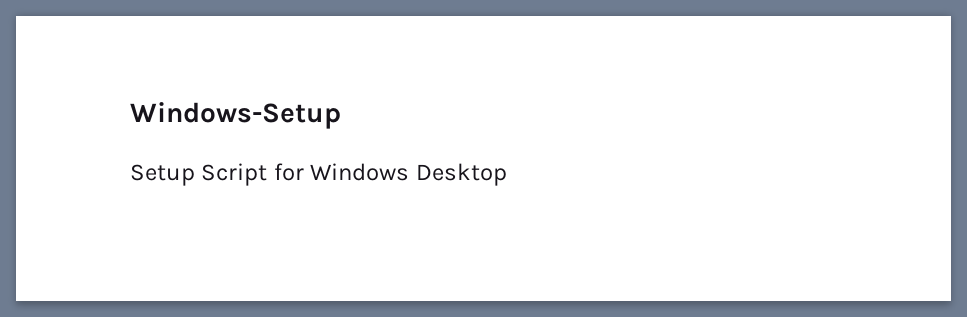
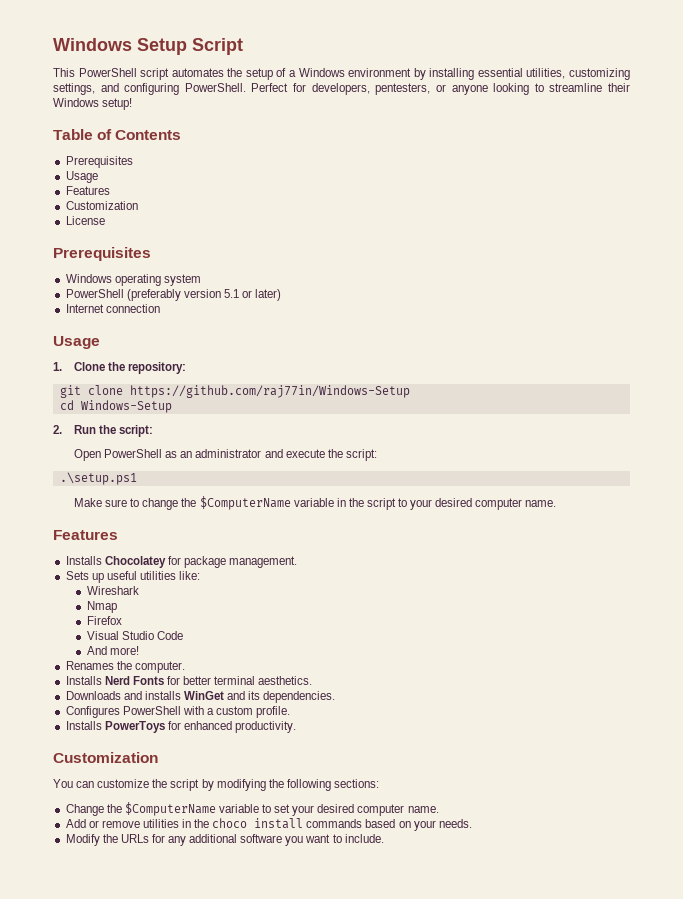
[130,102,341,129] [130,163,507,186] Windows-Setup // Setup Script for Windows Desktop -> [53,38,243,55] [53,68,630,80] [53,83,631,95] [53,98,133,110] [53,129,182,140] [65,156,133,168] [65,171,98,183] [65,186,110,195] [65,201,138,210] [65,216,105,225] [53,247,151,261] [65,274,201,286] [65,289,282,301] [65,304,160,313] [53,336,100,349] [53,362,187,374] [59,385,410,398] [59,400,172,413] [53,425,154,437] [73,449,377,461] [59,472,137,485] [73,496,557,510] [53,530,118,540] [65,556,298,568] [65,571,201,583] [86,586,139,595] [86,601,117,613] [86,616,122,625] [86,631,183,640] [86,646,139,655] [65,661,185,673] [65,676,313,685] [65,691,336,703] [65,706,291,718] [65,721,297,733] [53,752,158,763] [53,779,379,791] [65,802,439,816] [65,818,472,831] [65,834,384,846] Windows Setup Script // This PowerShell script automates the setup of a Windows environment by installing essential utilities, customizing settings, and configuring PowerShell. Perfect for developers, pentesters, or anyone looking to streamline their Windows setup! // Table of Contents // Prerequisites // Usage // Features // Customization // License // Prerequisites // Windows operating system // PowerShell (preferably version 5.1 or later) // Internet connection // Usage // 1. Clone the repository: // git clone https://github.com/raj77in/Windows-Setup // cd Windows-Setup // 2. Run the script: // Open PowerShell as an administrator and execute the script: // .\setup.ps1 // Make sure to change the $ComputerName variable in the script to your desired computer name. // Features // Installs Chocolatey for package management. // Sets up useful utilities like: // Wireshark // Nmap // Firefox // Visual Studio Code // And more! // Renames the computer. // Installs Nerd Fonts for better terminal aesthetics. // Downloads and installs WinGet and its dependencies. // Configures PowerShell with a custom profile. // Installs PowerToys for enhanced productivity. // Customization // You can customize the script by modifying the following sections: // Change the $ComputerName variable to set your desired computer name. // Add or remove utilities in the choco install commands based on your needs. // Modify the URLs for any additional software you want to include.

